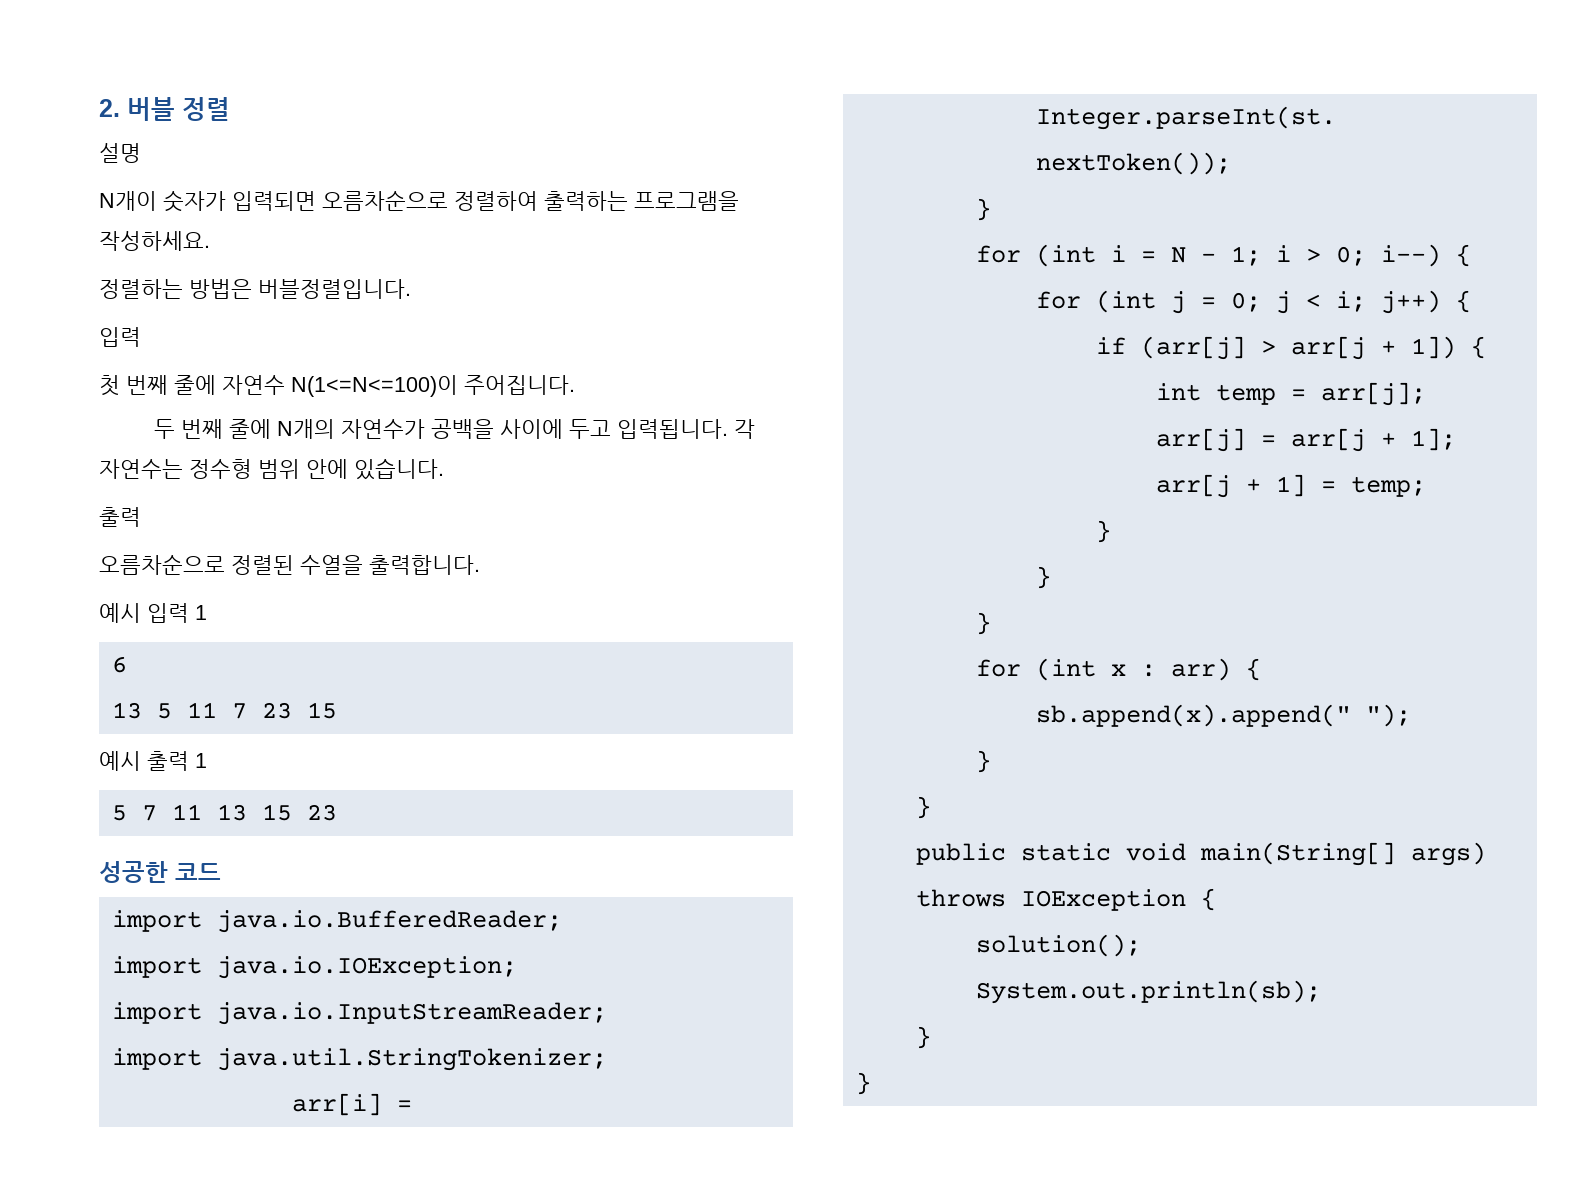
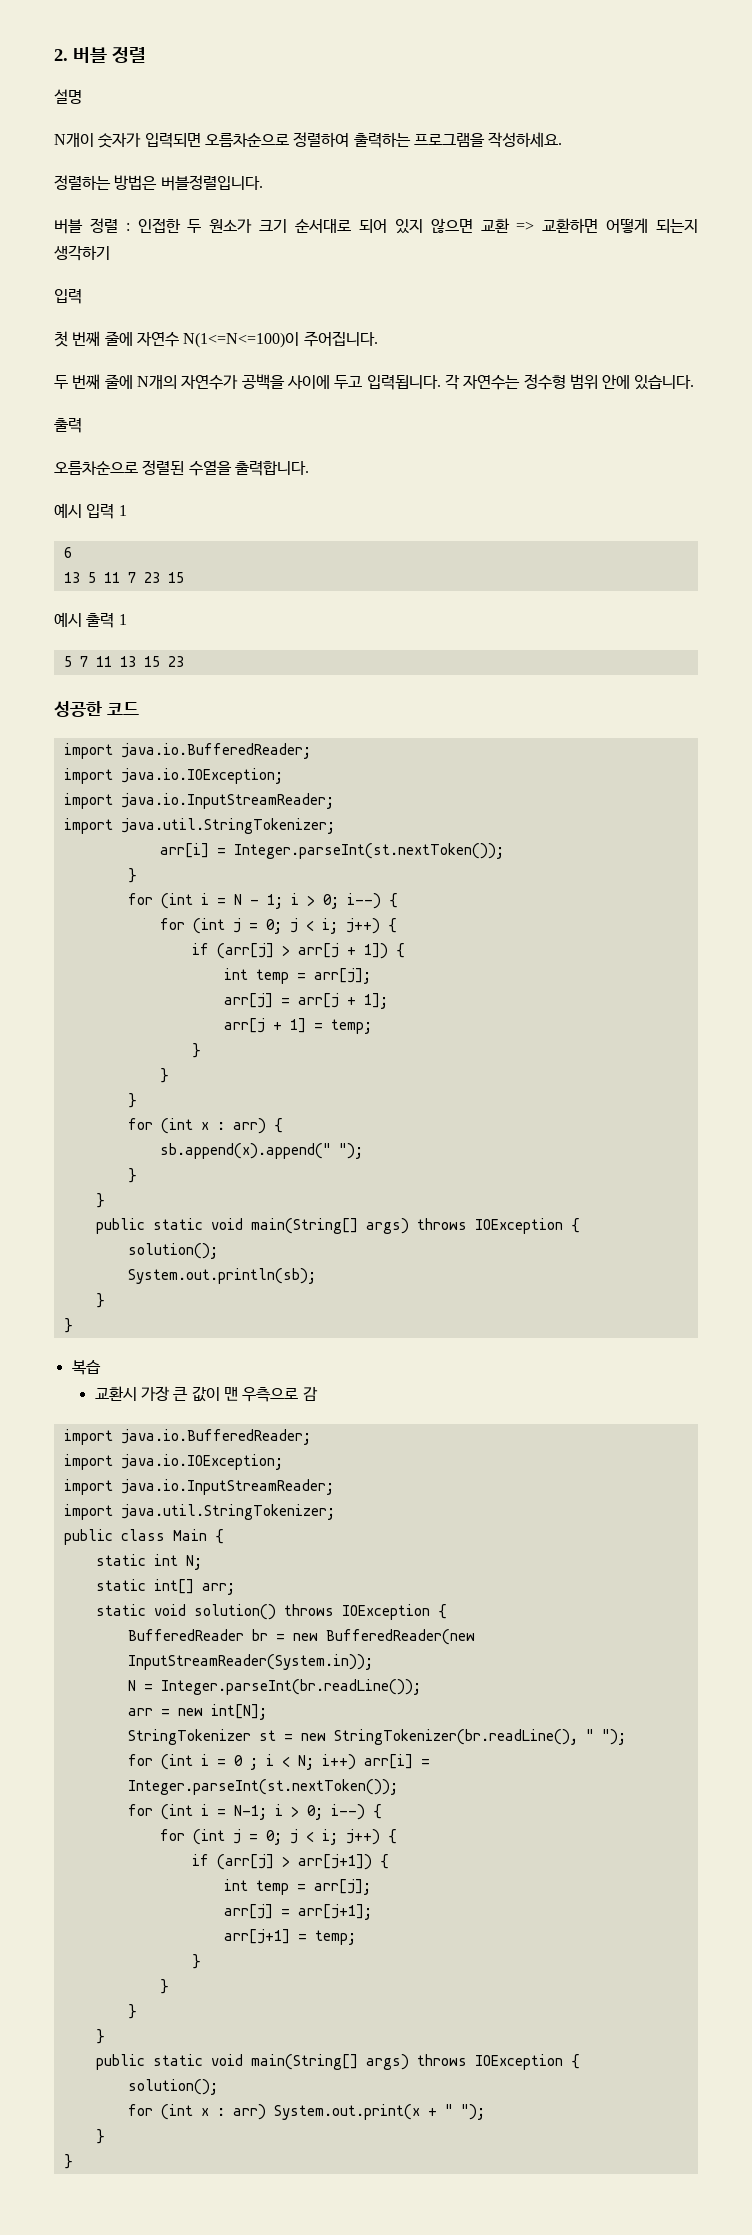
(411, 289) none -> [54,218,699,234] [54,245,110,261] // 버블 정렬 : 인접한 두 원소가 크기 순서대로 되어 있지 않으면 교환 => 교환하면 어떻게 되는지 생각하기
(871, 1083) none -> [71,1360,101,1375] [94,1386,318,1402] [63,1429,311,1445] [63,1454,283,1470] [63,1479,334,1495] [63,1504,335,1520] [63,1529,224,1545] [95,1554,202,1570] [95,1579,235,1595] [95,1604,447,1620] [127,1629,475,1645] [127,1654,373,1670] [127,1679,421,1695] [127,1704,267,1720] [127,1729,626,1745] [127,1754,430,1770] [127,1779,398,1795] [127,1804,382,1820] [159,1829,397,1845] [191,1854,389,1870] [223,1879,371,1895] [223,1904,372,1920] [223,1929,356,1945] [191,1954,201,1969] [159,1979,169,1994] [127,2004,137,2019] [95,2029,105,2044] [95,2054,580,2070] [127,2079,218,2095] [127,2104,485,2120] [95,2129,105,2144] [63,2154,73,2169] // 복습 // 교환시 가장 큰 값이 맨 우측으로 감 // import java.io.BufferedReader; // import java.io.IOException; // import java.io.InputStreamReader; // import java.util.StringTokenizer; // public class Main { // static int N; // static int[] arr; // static void solution() throws IOException { // BufferedReader br = new BufferedReader(new InputStreamReader(System.in)); // N = Integer.parseInt(br.readLine()); // arr = new int[N]; // StringTokenizer st = new StringTokenizer(br.readLine(), " "); // for (int i = 0 ; i < N; i++) arr[i] = Integer.parseInt(st.nextToken()); // for (int i = N-1; i > 0; i--) { // for (int j = 0; j < i; j++) { // if (arr[j] > arr[j+1]) { // int temp = arr[j]; // arr[j] = arr[j+1]; // arr[j+1] = temp; // } // } // } // } // public static void main(String[] args) throws IOException { // solution(); // for (int x : arr) System.out.print(x + " "); // } // }

